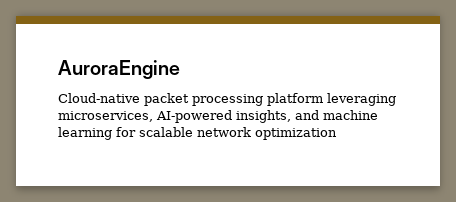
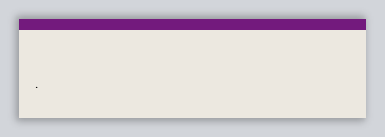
[58,60,180,79] [58,93,396,106] [58,110,378,123] [58,127,337,140] AuroraEngine // Cloud-native packet processing platform leveraging microservices, AI-powered insights, and machine learning for scalable network optimization -> [35,86,38,88] .

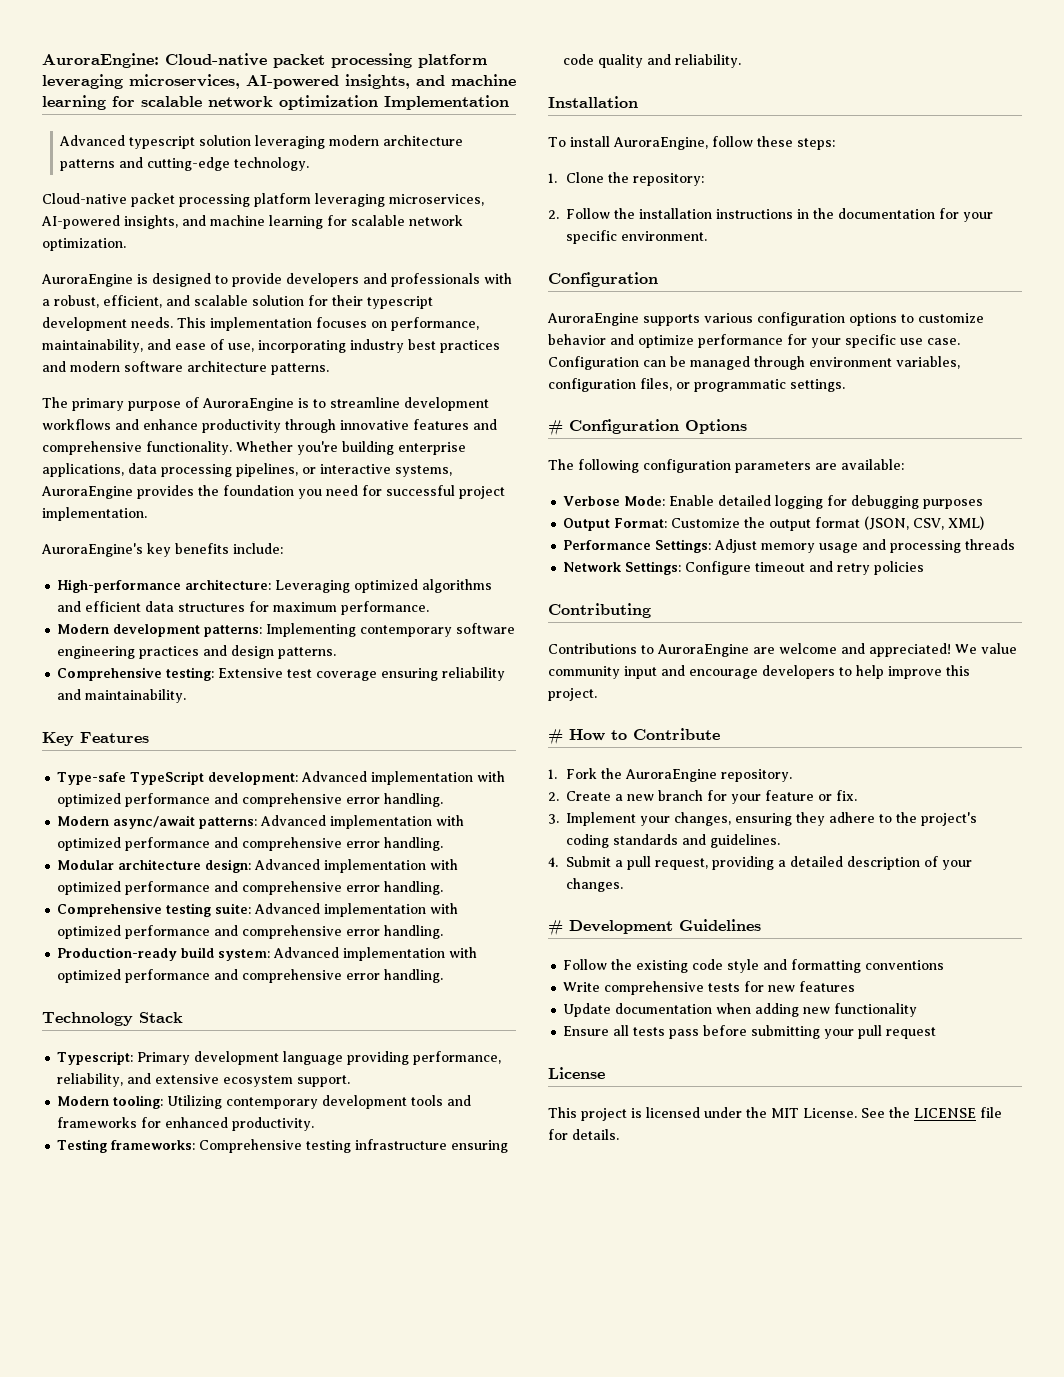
[35,86,38,88] . -> [42,53,487,68] [42,74,516,89] [42,95,509,110] [59,135,464,149] [60,157,310,171] [42,193,484,207] [41,215,463,229] [42,238,126,251] [41,273,512,287] [42,295,433,309] [42,317,479,331] [42,339,500,353] [42,361,329,375] [42,397,489,411] [42,419,497,433] [42,441,466,455] [42,463,452,477] [41,485,505,499] [42,507,147,521] [41,543,283,557] [57,579,493,593] [57,601,430,615] [57,623,516,637] [57,645,337,659] [57,667,506,681] [57,689,187,703] [42,732,149,746] [57,771,506,785] [57,793,444,807] [57,815,465,829] [57,837,444,851] [57,859,459,873] [57,881,444,895] [57,903,459,917] [57,925,444,939] [57,947,478,961] [57,969,444,983] [42,1012,183,1026] [57,1051,502,1065] [57,1073,351,1087] [57,1095,472,1109] [57,1117,315,1131] [57,1139,509,1153] [563,54,742,68] [548,96,638,108] [548,136,835,150] [548,172,705,186] [548,208,994,222] [566,230,708,244] [548,272,658,287] [547,312,984,326] [548,334,960,348] [548,356,960,370] [548,378,845,392] [548,419,747,436] [548,459,904,473] [563,495,984,509] [563,516,985,531] [563,539,1016,553] [563,561,925,575] [548,603,651,618] [548,643,1017,657] [548,665,970,679] [548,688,597,701] [548,728,720,745] [548,768,793,782] [548,790,858,804] [548,812,978,826] [566,834,781,848] [548,856,973,870] [566,878,624,892] [548,919,761,936] [563,959,945,973] [563,981,856,995] [563,1003,918,1017] [563,1025,937,1039] [548,1067,605,1079] [548,1107,1002,1121] [548,1129,619,1140] AuroraEngine: Cloud-native packet processing platform leveraging microservices, AI-powered insights, and machine learning for scalable network optimization Implementation // Advanced typescript solution leveraging modern architecture patterns and cutting-edge technology. // Cloud-native packet processing platform leveraging microservices, AI-powered insights, and machine learning for scalable network optimization. // AuroraEngine is designed to provide developers and professionals with a robust, efficient, and scalable solution for their typescript development needs. This implementation focuses on performance, maintainability, and ease of use, incorporating industry best practices and modern software architecture patterns. // The primary purpose of AuroraEngine is to streamline development workflows and enhance productivity through innovative features and comprehensive functionality. Whether you're building enterprise applications, data processing pipelines, or interactive systems, AuroraEngine provides the foundation you need for successful project implementation. // AuroraEngine's key benefits include: // High-performance architecture: Leveraging optimized algorithms and efficient data structures for maximum performance. // Modern development patterns: Implementing contemporary software engineering practices and design patterns. // Comprehensive testing: Extensive test coverage ensuring reliability and maintainability. // Key Features // Type-safe TypeScript development: Advanced implementation with optimized performance and comprehensive error handling. // Modern async/await patterns: Advanced implementation with optimized performance and comprehensive error handling. // Modular architecture design: Advanced implementation with optimized performance and comprehensive error handling. // Comprehensive testing suite: Advanced implementation with optimized performance and comprehensive error handling. // Production-ready build system: Advanced implementation with optimized performance and comprehensive error handling. // Technology Stack // Typescript: Primary development language providing performance, reliability, and extensive ecosystem support. // Modern tooling: Utilizing contemporary development tools and frameworks for enhanced productivity. // Testing frameworks: Comprehensive testing infrastructure ensuring code quality and reliability. // Installation // To install AuroraEngine, follow these steps: // 1. Clone the repository: // 2. Follow the installation instructions in the documentation for your specific environment. // Configuration // AuroraEngine supports various configuration options to customize behavior and optimize performance for your specific use case. Configuration can be managed through environment variables, configuration files, or programmatic settings. // # Configuration Options // The following configuration parameters are available: // Verbose Mode: Enable detailed logging for debugging purposes // Output Format: Customize the output format (JSON, CSV, XML) // Performance Settings: Adjust memory usage and processing threads // Network Settings: Configure timeout and retry policies // Contributing // Contributions to AuroraEngine are welcome and appreciated! We value community input and encourage developers to help improve this project. // # How to Contribute // 1. Fork the AuroraEngine repository. // 2. Create a new branch for your feature or fix. // 3. Implement your changes, ensuring they adhere to the project's coding standards and guidelines. // 4. Submit a pull request, providing a detailed description of your changes. // # Development Guidelines // Follow the existing code style and formatting conventions // Write comprehensive tests for new features // Update documentation when adding new functionality // Ensure all tests pass before submitting your pull request // License // This project is licensed under the MIT License. See the LICENSE file for details.

